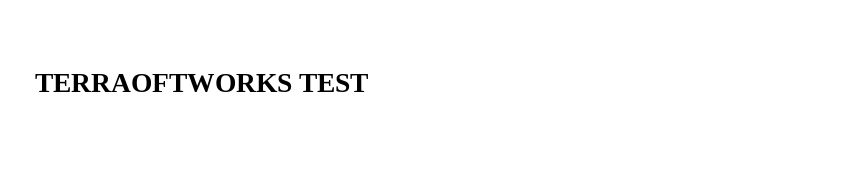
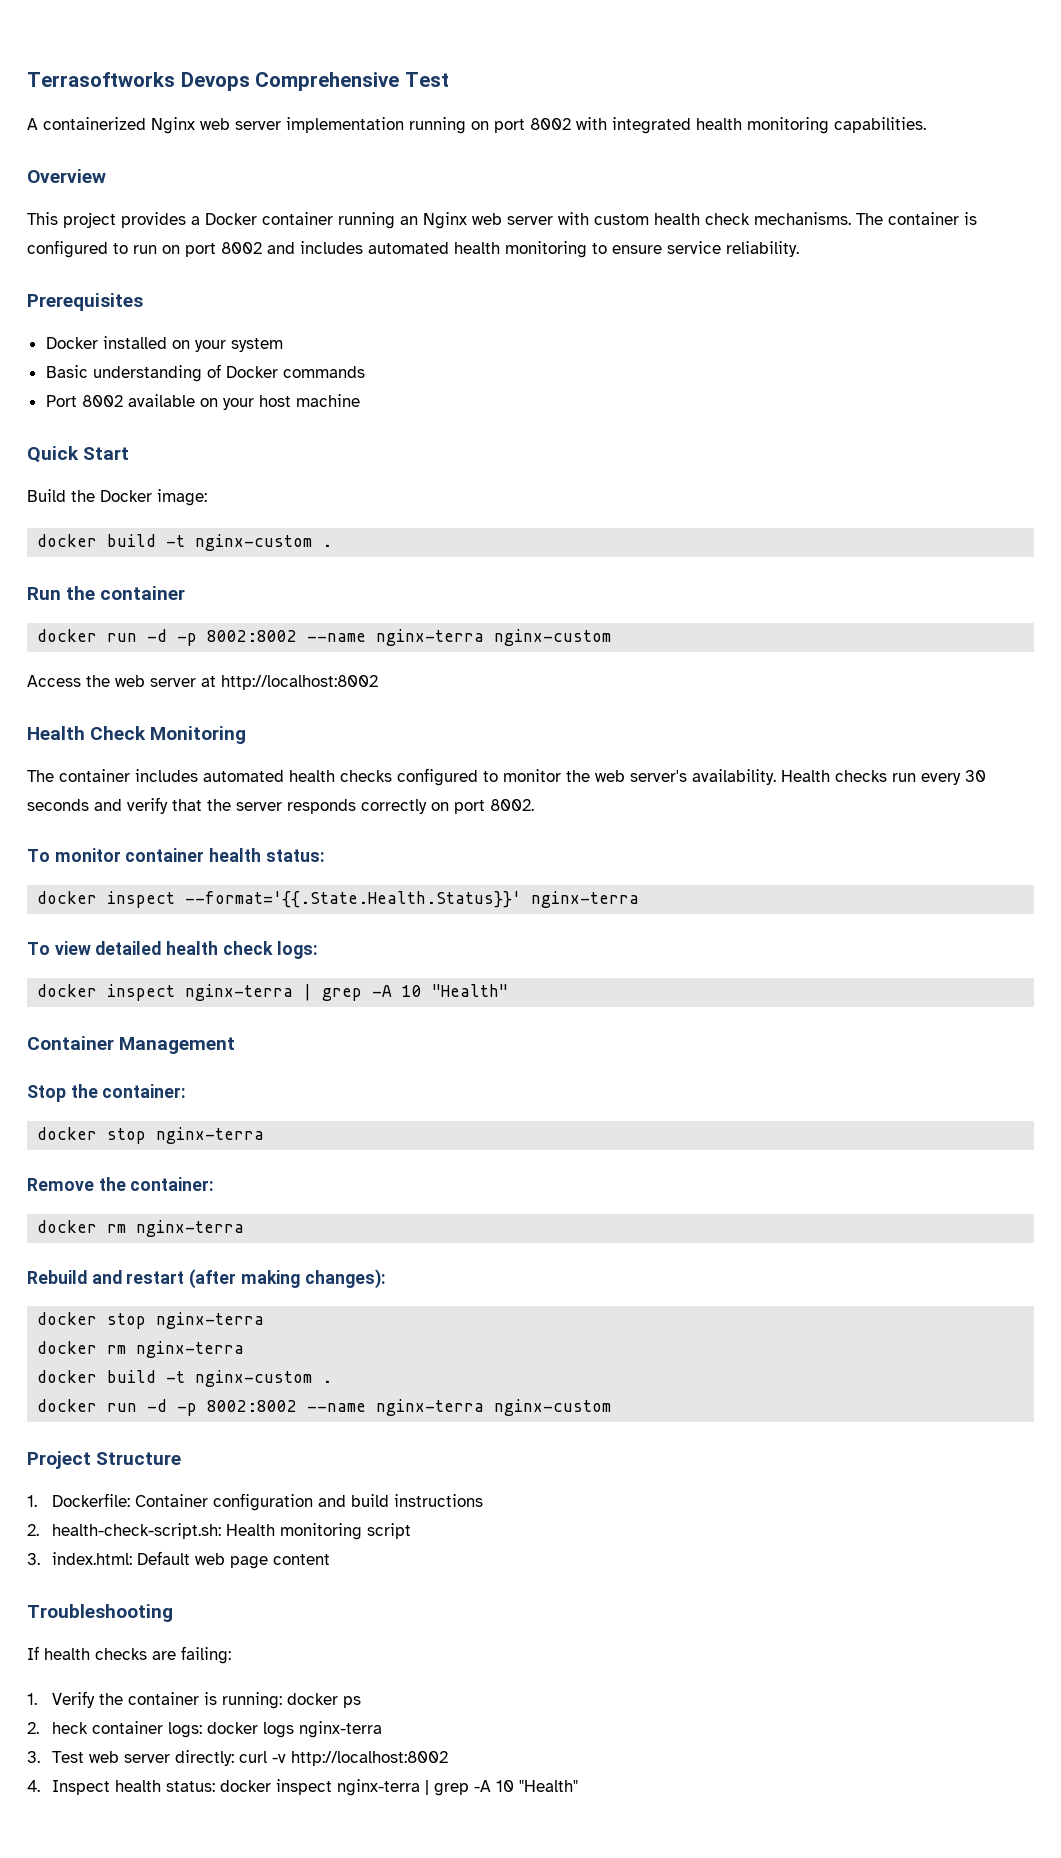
[35,74,369,92] TERRAOFTWORKS TEST -> [27,72,449,91] [27,117,926,134] [27,169,106,183] [27,212,977,229] [27,240,799,258] [27,293,143,311] [45,336,283,352] [45,364,365,382] [45,394,360,410] [27,446,130,463] [27,489,207,506] [37,534,333,551] [27,586,186,600] [37,629,612,646] [27,675,378,690] [27,726,247,744] [27,768,986,786] [27,797,534,814] [27,848,325,862] [37,891,640,908] [27,941,318,959] [37,984,509,1001] [27,1036,236,1054] [27,1084,187,1102] [37,1127,265,1144] [27,1177,215,1191] [37,1220,245,1237] [27,1269,386,1289] [37,1312,265,1329] [37,1341,245,1358] [37,1370,333,1387] [37,1399,612,1416] [27,1451,182,1469] [27,1493,484,1511] [27,1523,412,1540] [27,1551,331,1569] [27,1604,173,1622] [27,1646,231,1664] [27,1691,362,1709] [27,1721,383,1738] [27,1750,449,1766] [27,1779,579,1796] Terrasoftworks Devops Comprehensive Test // A containerized Nginx web server implementation running on port 8002 with integrated health monitoring capabilities. // Overview // This project provides a Docker container running an Nginx web server with custom health check mechanisms. The container is configured to run on port 8002 and includes automated health monitoring to ensure service reliability. // Prerequisites // Docker installed on your system // Basic understanding of Docker commands // Port 8002 available on your host machine // Quick Start // Build the Docker image: // docker build -t nginx-custom . // Run the container // docker run -d -p 8002:8002 --name nginx-terra nginx-custom // Access the web server at http://localhost:8002 // Health Check Monitoring // The container includes automated health checks configured to monitor the web server's availability. Health checks run every 30 seconds and verify that the server responds correctly on port 8002. // To monitor container health status: // docker inspect --format='{{.State.Health.Status}}' nginx-terra // To view detailed health check logs: // docker inspect nginx-terra | grep -A 10 "Health" // Container Management // Stop the container: // docker stop nginx-terra // Remove the container: // docker rm nginx-terra // Rebuild and restart (after making changes): // docker stop nginx-terra // docker rm nginx-terra // docker build -t nginx-custom . // docker run -d -p 8002:8002 --name nginx-terra nginx-custom // Project Structure // 1. Dockerfile: Container configuration and build instructions // 2. health-check-script.sh: Health monitoring script // 3. index.html: Default web page content // Troubleshooting // If health checks are failing: // 1. Verify the container is running: docker ps // 2. heck container logs: docker logs nginx-terra // 3. Test web server directly: curl -v http://localhost:8002 // 4. Inspect health status: docker inspect nginx-terra | grep -A 10 "Health"

